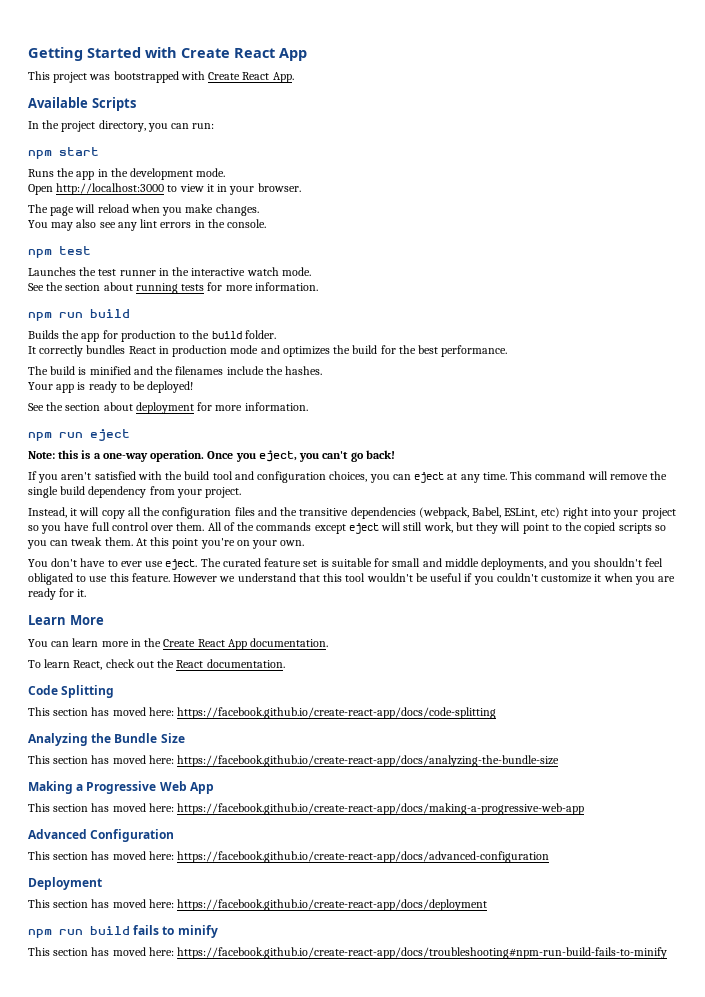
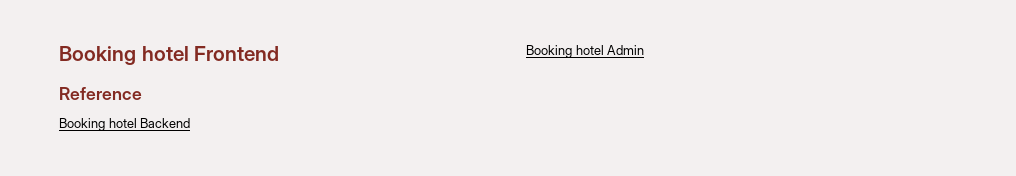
[28,47,307,61] [28,71,294,83] [28,97,136,111] [28,120,215,132] [28,147,99,159] [28,168,226,180] [28,183,301,195] [28,204,259,216] [28,219,267,231] [28,246,91,258] [28,267,311,276] [28,282,318,294] [28,309,130,321] [28,330,276,342] [28,345,508,357] [28,366,323,375] [28,381,194,393] [28,402,308,414] [28,429,130,441] [28,450,395,462] [28,471,668,483] [28,486,242,498] [28,507,676,519] [28,522,666,534] [27,537,305,549] [28,558,664,570] [28,573,676,585] [28,588,87,600] [28,615,104,625] [28,638,329,650] [28,659,285,670] [28,685,115,698] [28,707,497,719] [28,733,185,746] [28,755,560,767] [28,781,214,794] [28,803,585,815] [28,829,175,842] [28,851,550,863] [28,877,102,890] [28,899,488,911] [28,925,218,938] [28,947,668,959] Getting Started with Create React App // This project was bootstrapped with Create React App. // Available Scripts // In the project directory, you can run: // npm start // Runs the app in the development mode. // Open http://localhost:3000 to view it in your browser. // The page will reload when you make changes. // You may also see any lint errors in the console. // npm test // Launches the test runner in the interactive watch mode. // See the section about running tests for more information. // npm run build // Builds the app for production to the build folder. // It correctly bundles React in production mode and optimizes the build for the best performance. // The build is minified and the filenames include the hashes. // Your app is ready to be deployed! // See the section about deployment for more information. // npm run eject // Note: this is a one-way operation. Once you eject, you can't go back! // If you aren't satisfied with the build tool and configuration choices, you can eject at any time. This command will remove the single build dependency from your project. // Instead, it will copy all the configuration files and the transitive dependencies (webpack, Babel, ESLint, etc) right into your project so you have full control over them. All of the commands except eject will still work, but they will point to the copied scripts so you can tweak them. At this point you're on your own. // You don't have to ever use eject. The curated feature set is suitable for small and middle deployments, and you shouldn't feel obligated to use this feature. However we understand that this tool wouldn't be useful if you couldn't customize it when you are ready for it. // Learn More // You can learn more in the Create React App documentation. // To learn React, check out the React documentation. // Code Splitting // This section has moved here: https://facebook.github.io/create-react-app/docs/code-splitting // Analyzing the Bundle Size // This section has moved here: https://facebook.github.io/create-react-app/docs/analyzing-the-bundle-size // Making a Progressive Web App // This section has moved here: https://facebook.github.io/create-react-app/docs/making-a-progressive-web-app // Advanced Configuration // This section has moved here: https://facebook.github.io/create-react-app/docs/advanced-configuration // Deployment // This section has moved here: https://facebook.github.io/create-react-app/docs/deployment // npm run build fails to minify // This section has moved here: https://facebook.github.io/create-react-app/docs/troubleshooting#npm-run-build-fails-to-minify -> [59,46,280,65] [59,87,142,100] [59,118,191,131] [526,45,645,58] Booking hotel Frontend // Reference // Booking hotel Backend // Booking hotel Admin

